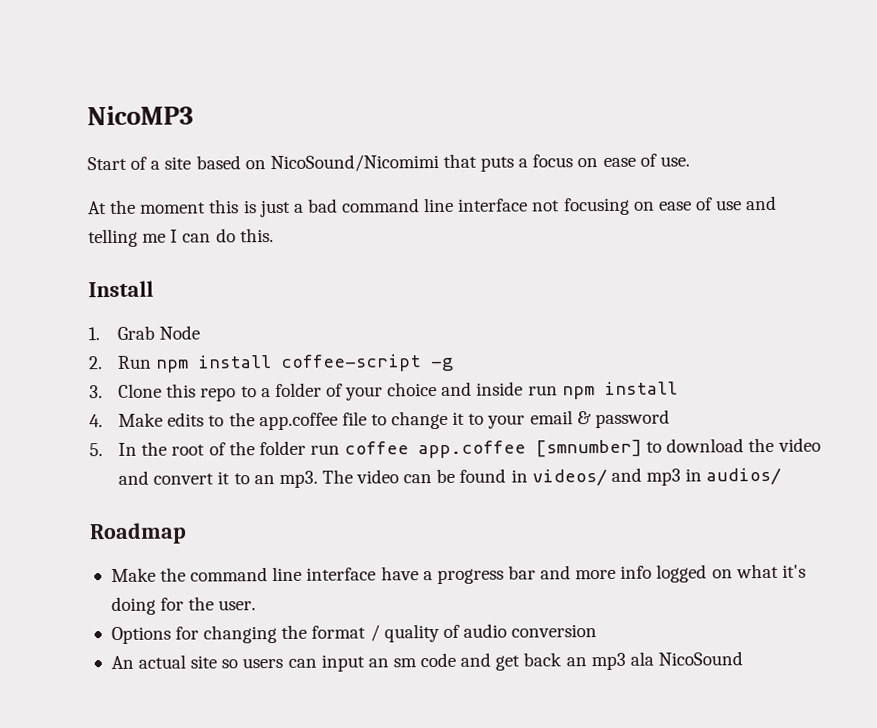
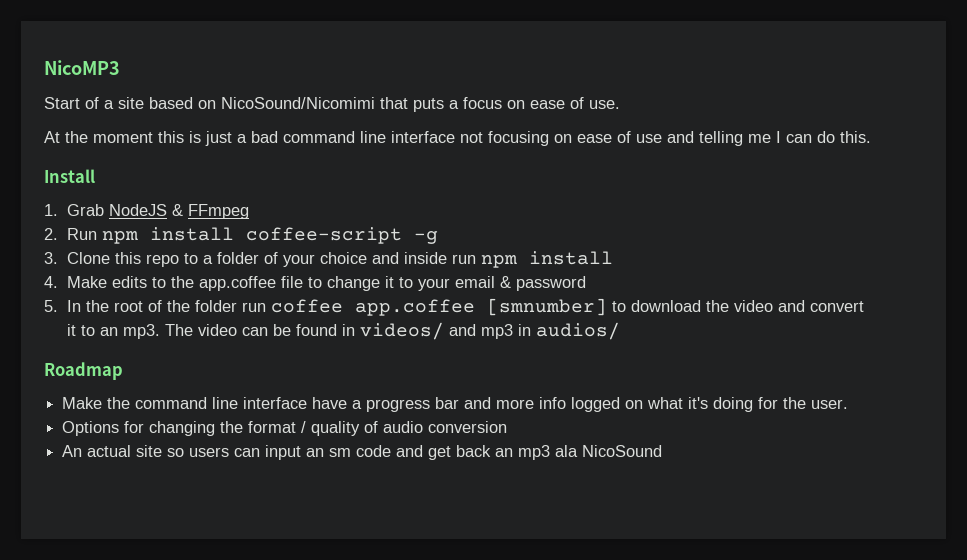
[159,325,201,340] Node -> [108,204,249,219] NodeJS & FFmpeg

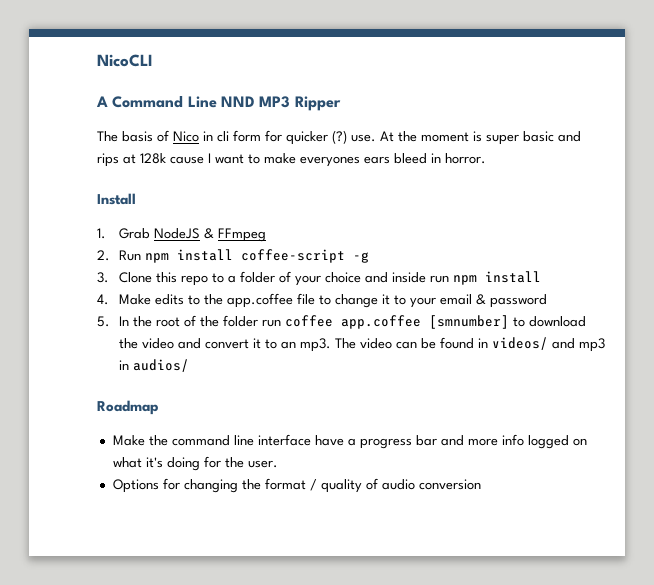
[44,60,120,75] [44,97,584,112] NicoMP3 // Start of a site based on NicoSound/Nicomimi that puts a focus on ease of -> [97,54,153,67] [96,96,341,111] [97,130,347,145] NicoCLI // A Command Line NND MP3 Ripper // The basis of Nico in cli form for quicker (?)
(620, 104) // -> (376, 138) none
[158,131,871,146] this is just a bad command line interface not focusing on ease of use and telling me I can do this. -> [473,131,581,145] [97,153,486,167] is super basic and rips at 128k cause I want to make everyones ears bleed in horror.
[62,445,663,460] // An actual site so users can input an sm code and get back an mp3 ala NicoSound -> (481, 484) none

